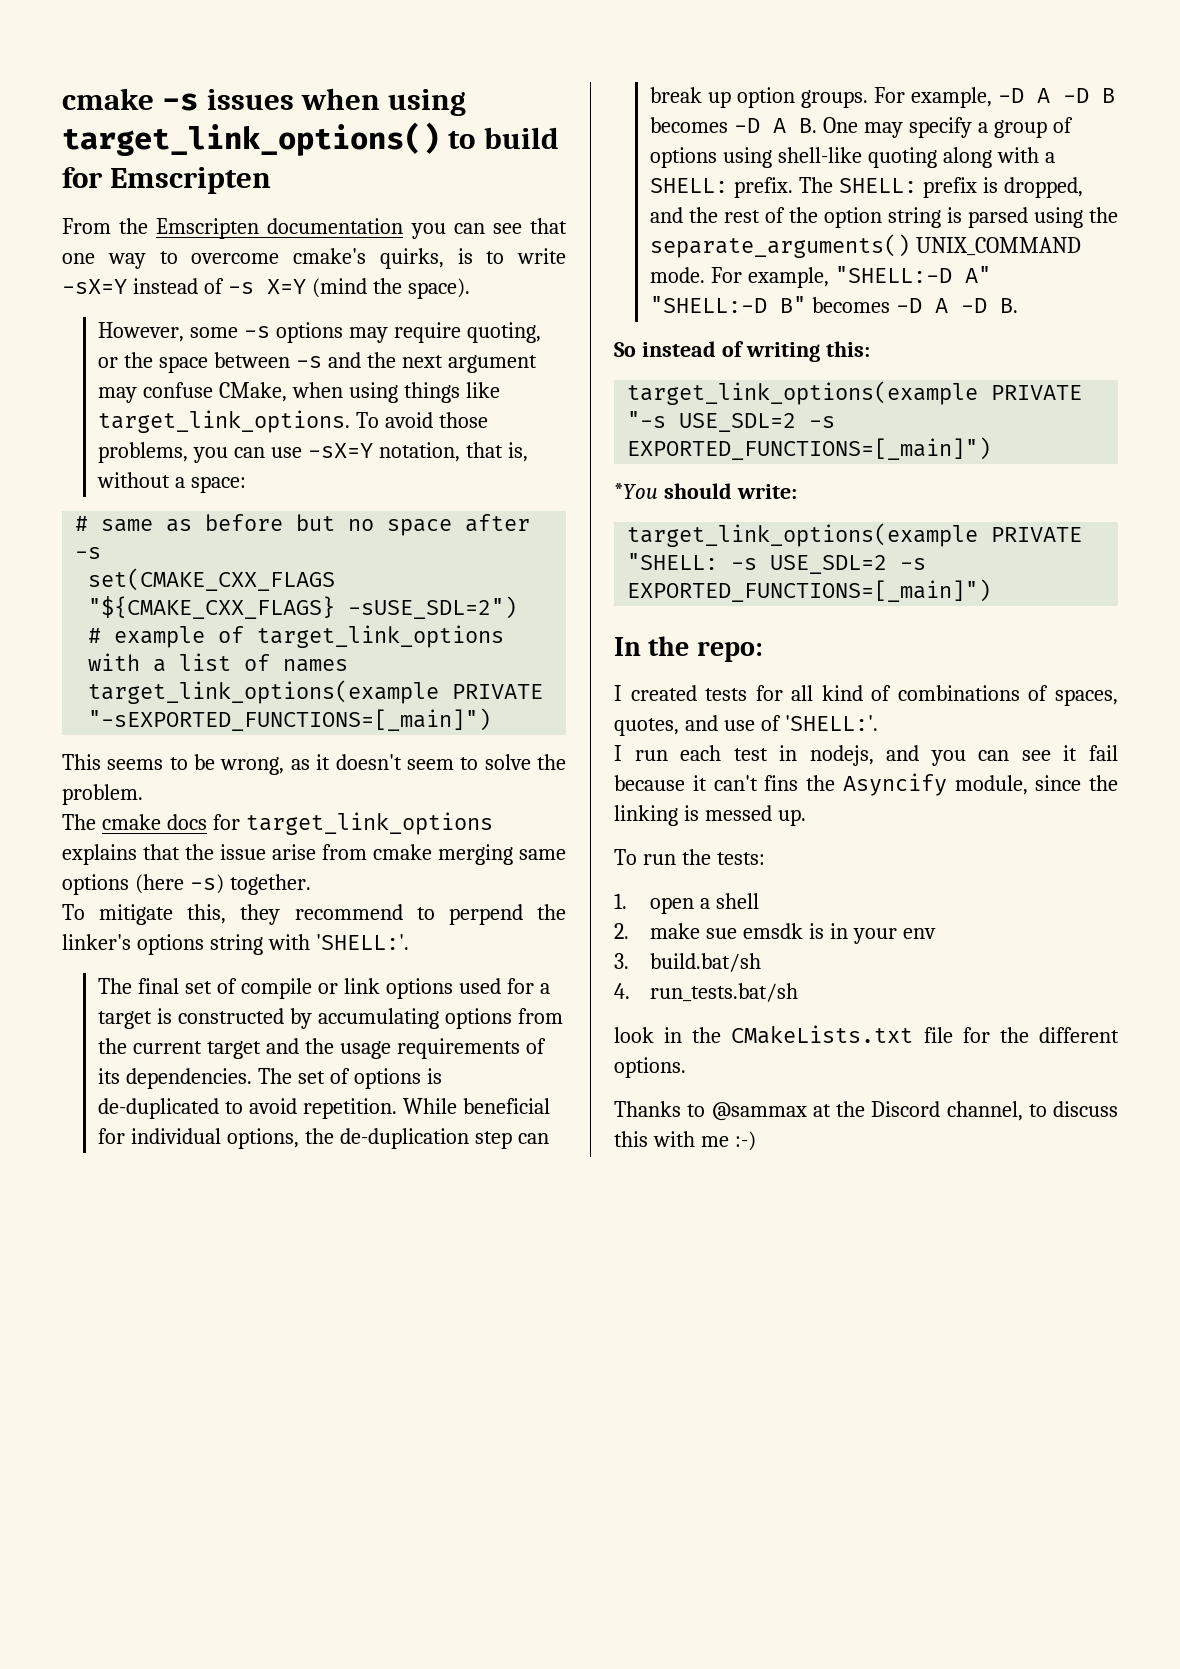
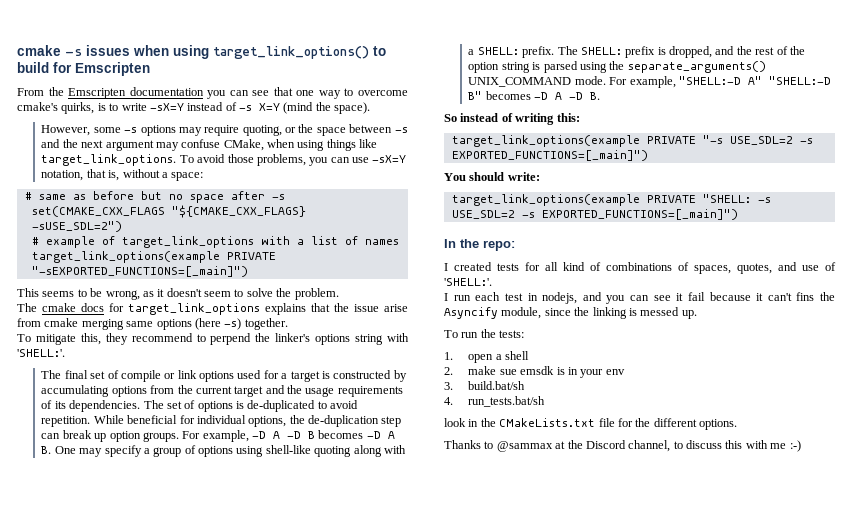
[614,483,658,499] *You -> [444,173,466,181] You

